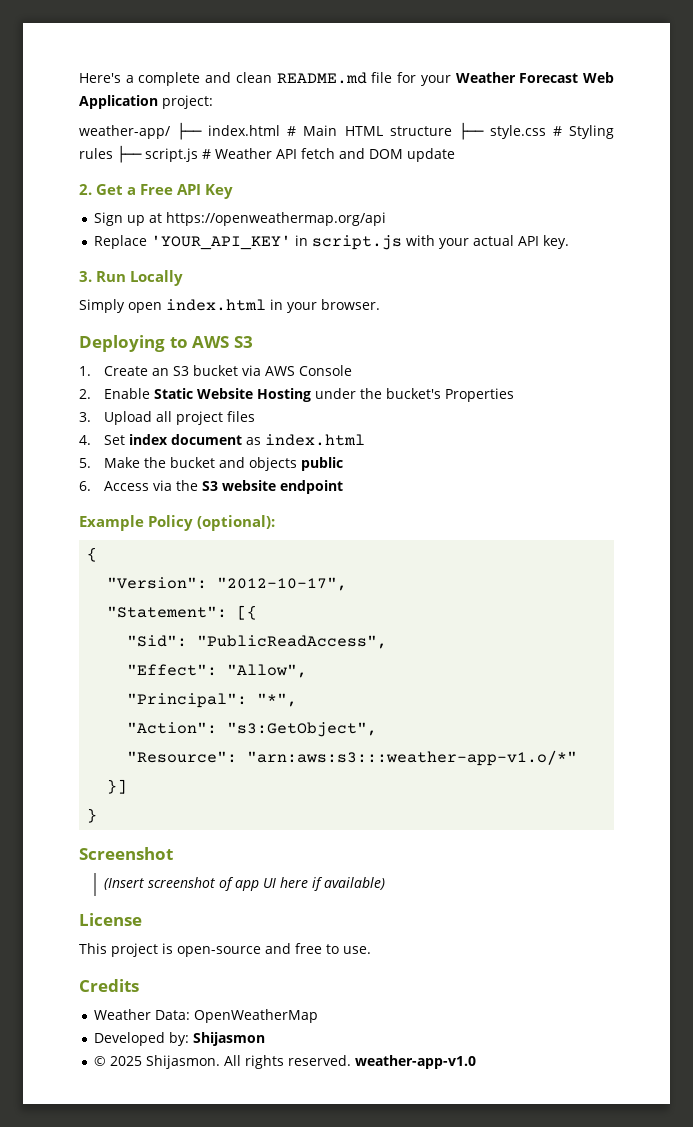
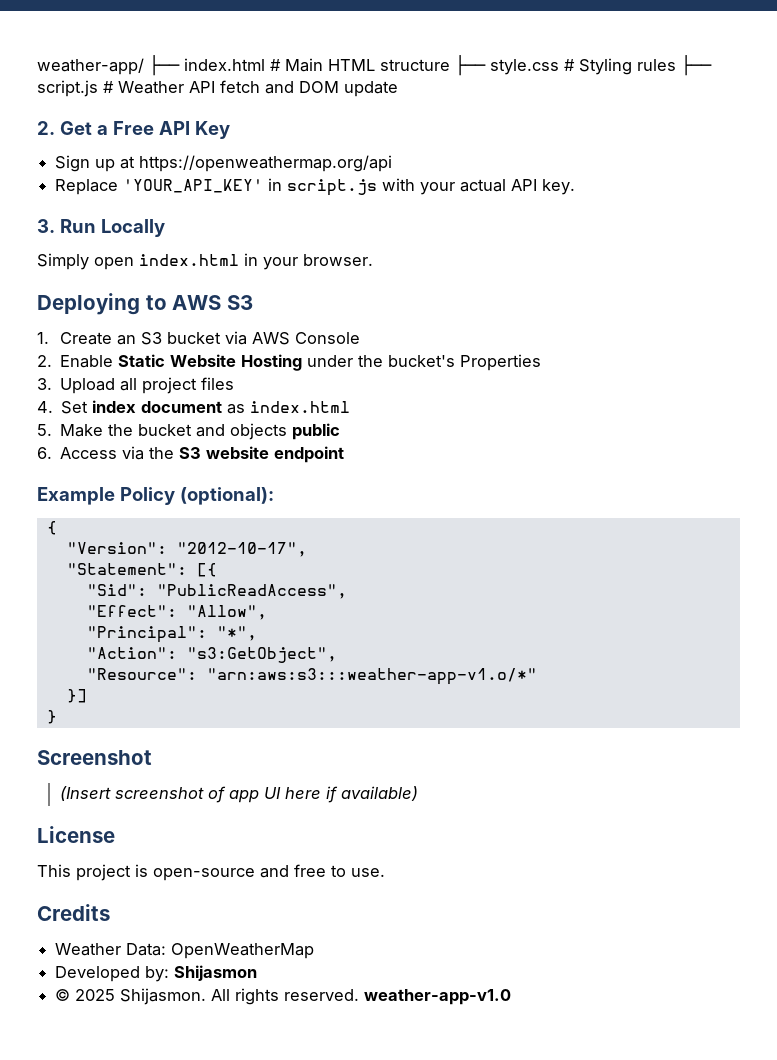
[79,72,615,86] [79,95,213,109] Here's a complete and clean README.md file for your Weather Forecast Web Application project: // -> (37, 66) none

